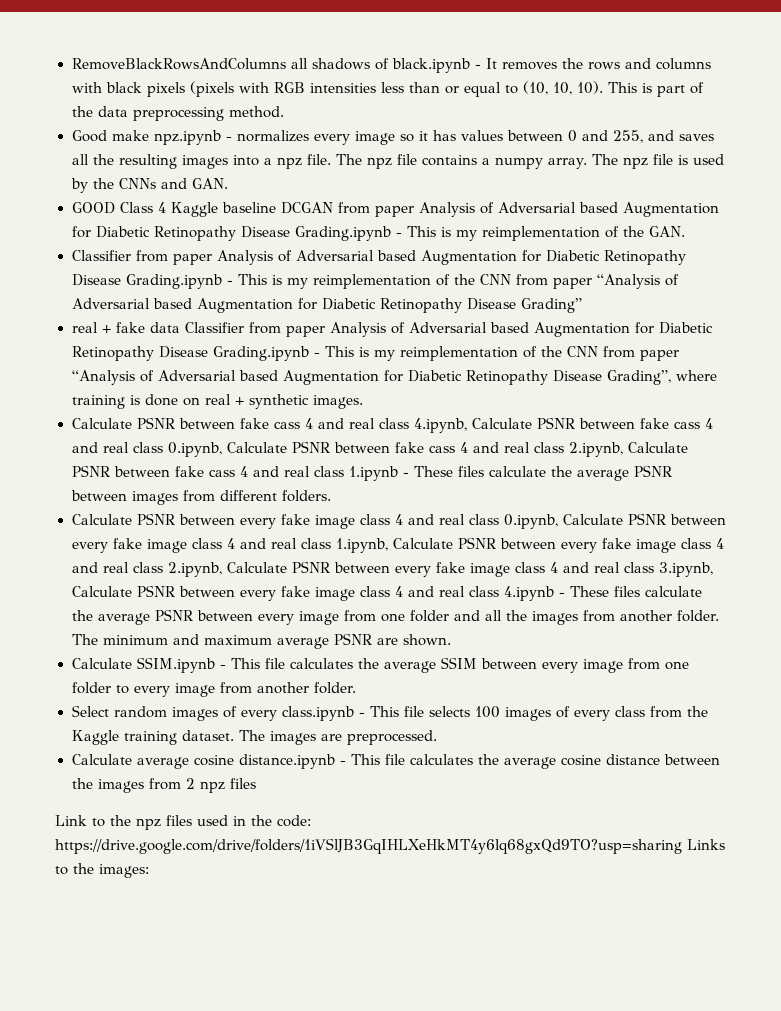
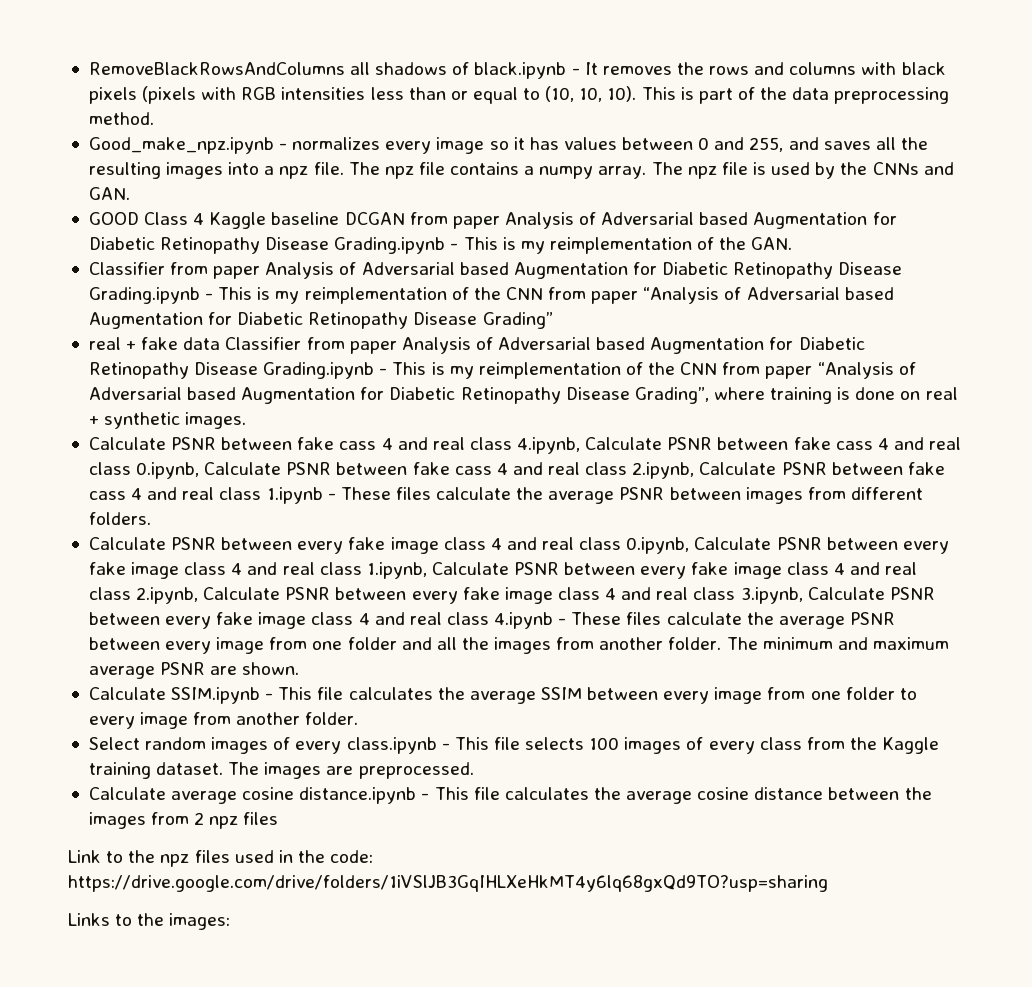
[71,130,221,145] Good make npz.ipynb -> [88,137,274,154] Good_make_npz.ipynb
(682, 846) none -> (828, 883) //

